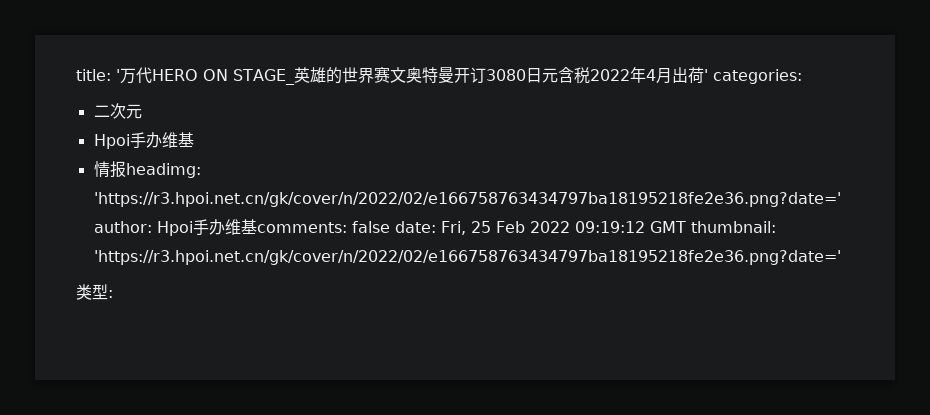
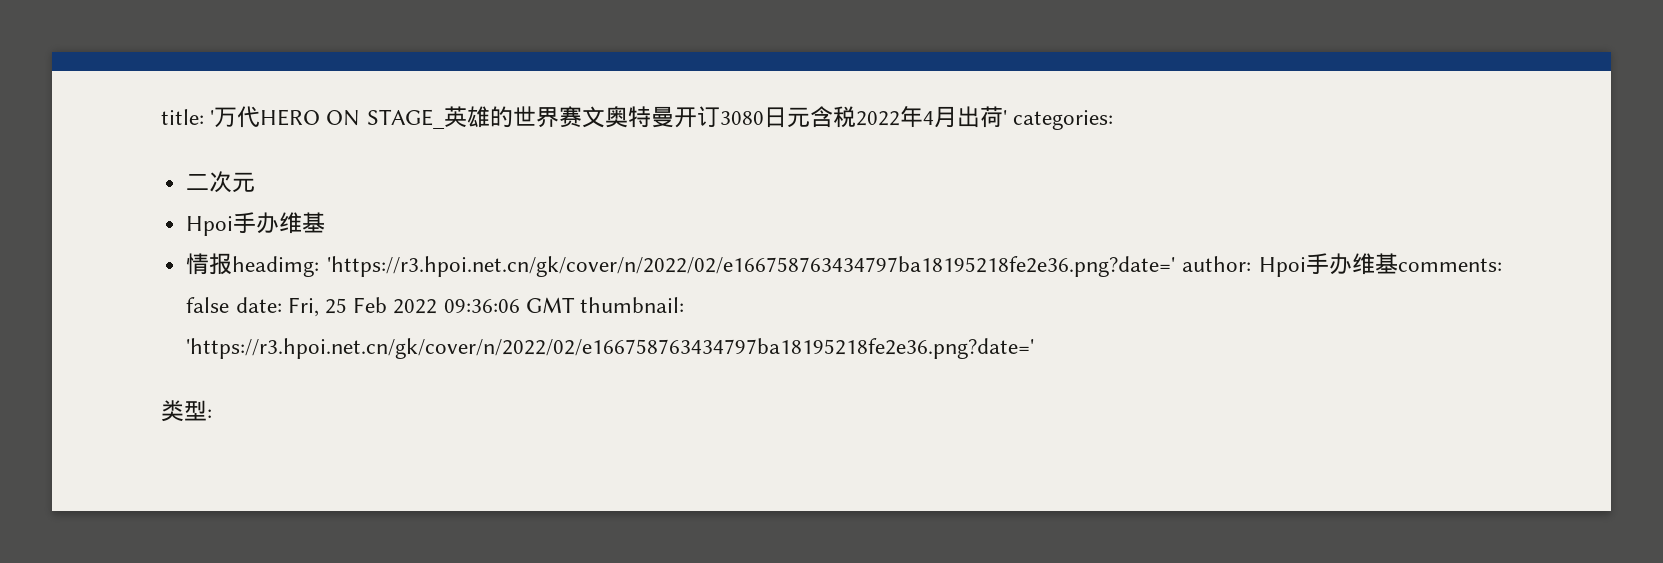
[574,221,645,233] 09:19:12 -> [443,299,520,313] 09:36:06

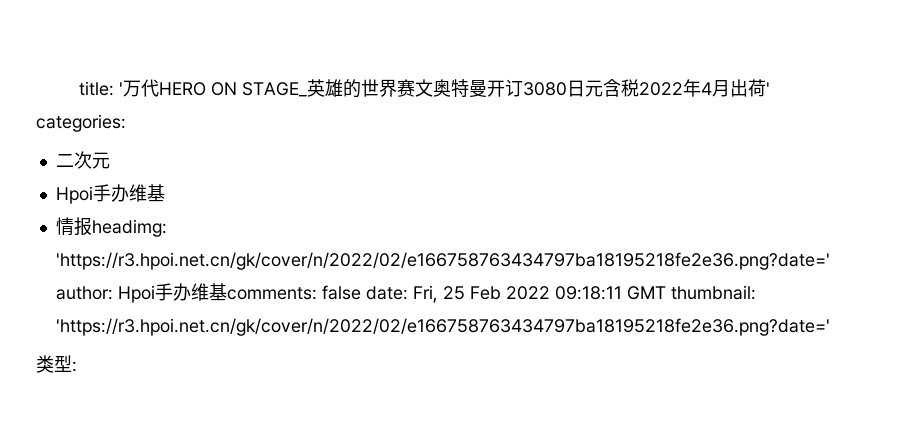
[443,299,520,313] 09:36:06 -> [554,286,622,300] 09:18:11

